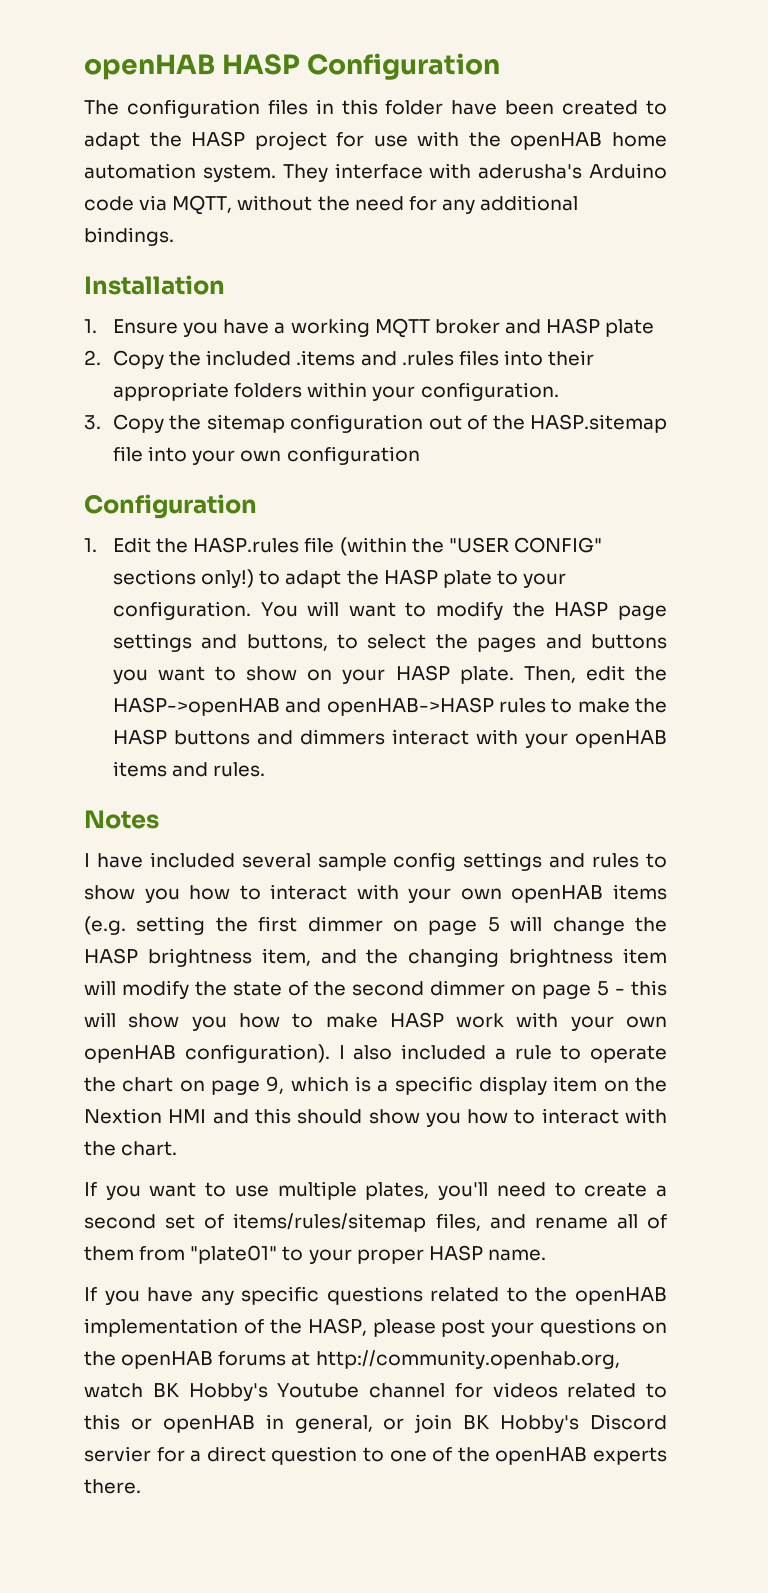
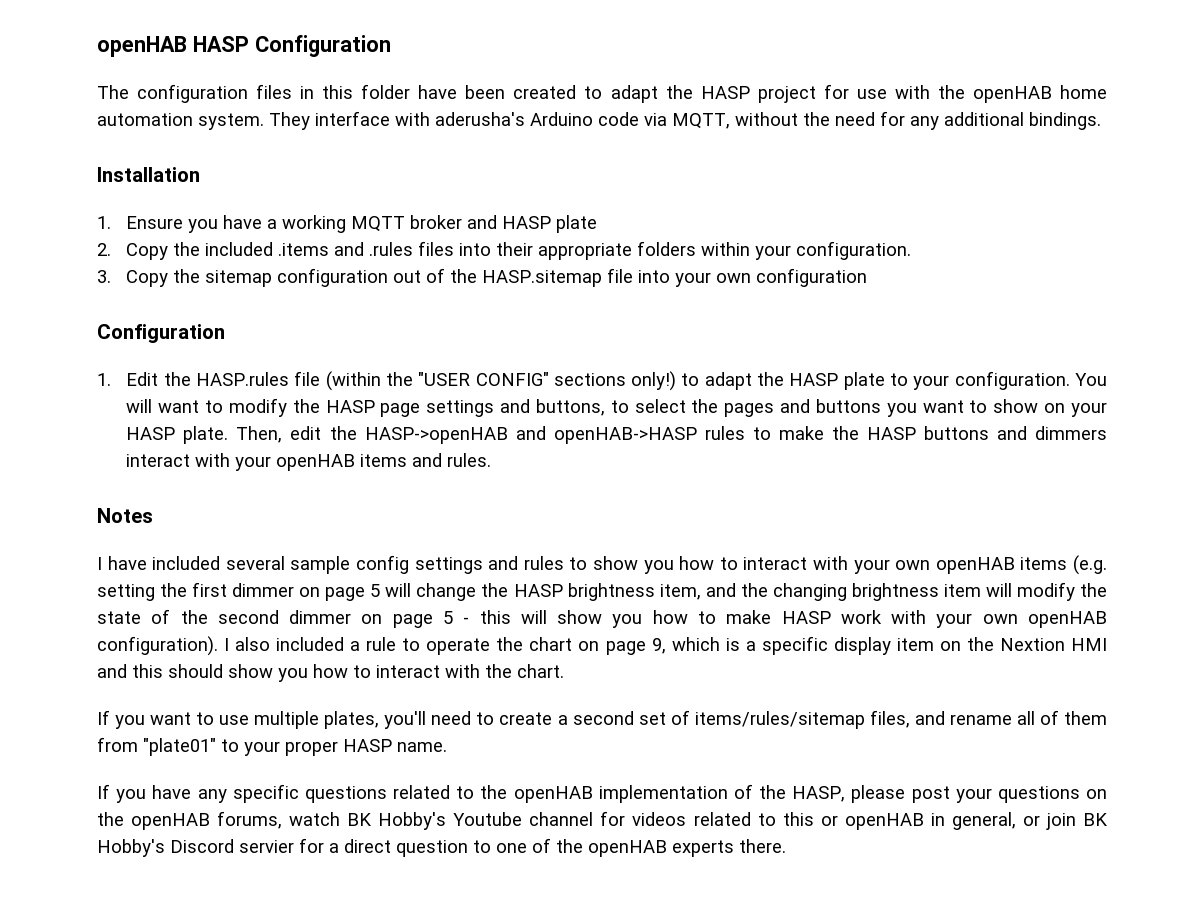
[218,1350,620,1369] forums at http://community.openhab.org, -> [217,811,283,829] forums,

